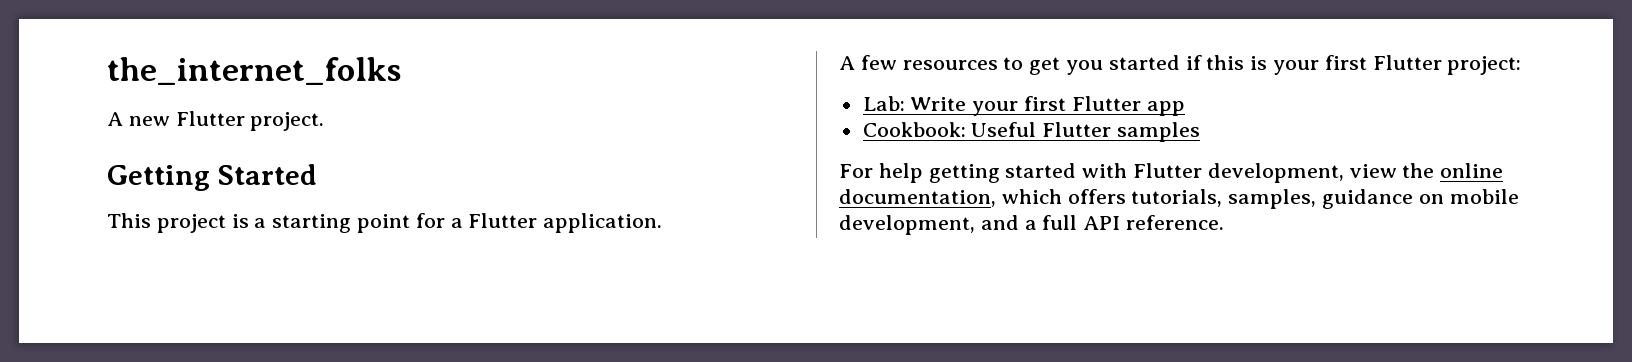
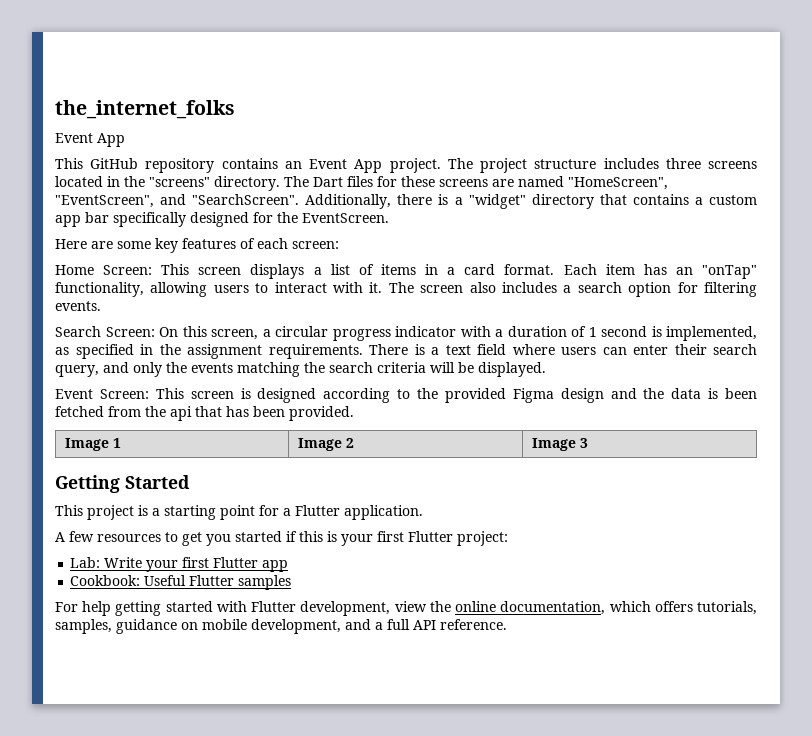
[107,111,325,131] A new Flutter project. -> [55,133,125,147] [55,158,758,173] [55,176,668,191] [55,194,757,209] [55,212,389,227] [55,238,339,253] [55,264,758,279] [55,282,757,297] [55,301,101,311] [55,326,757,341] [55,344,757,359] [55,362,546,377] [55,388,757,403] [55,406,354,421] [65,438,122,451] [298,438,355,451] [532,438,589,451] Event App // This GitHub repository contains an Event App project. The project structure includes three screens located in the "screens" directory. The Dart files for these screens are named "HomeScreen", "EventScreen", and "SearchScreen". Additionally, there is a "widget" directory that contains a custom app bar specifically designed for the EventScreen. // Here are some key features of each screen: // Home Screen: This screen displays a list of items in a card format. Each item has an "onTap" functionality, allowing users to interact with it. The screen also includes a search option for filtering events. // Search Screen: On this screen, a circular progress indicator with a duration of 1 second is implemented, as specified in the assignment requirements. There is a text field where users can enter their search query, and only the events matching the search criteria will be displayed. // Event Screen: This screen is designed according to the provided Figma design and the data is been fetched from the api that has been provided. // Image 1 | Image 2 | Image 3

